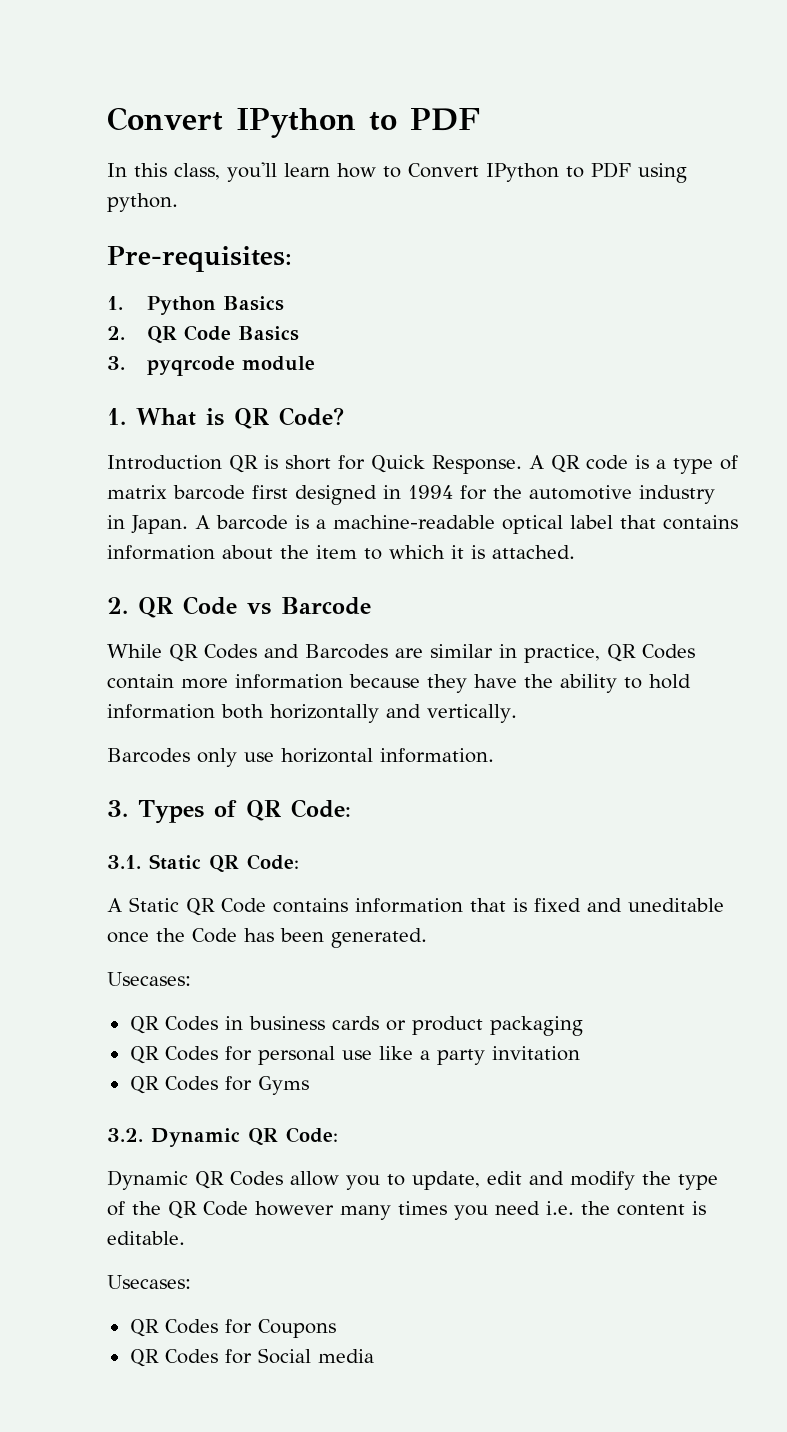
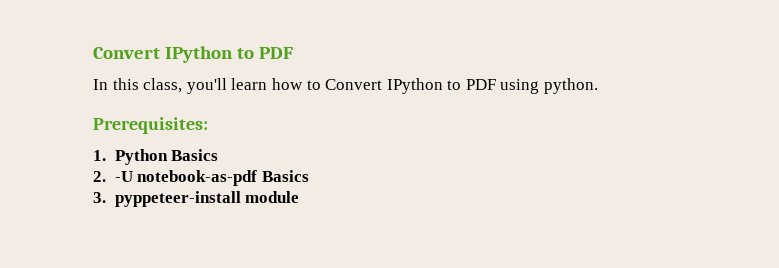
[107,246,292,272] Pre-requisites: -> [93,117,208,134] Prerequisites:
[146,325,231,344] QR Code -> [114,170,258,186] -U notebook-as-pdf
[146,356,235,376] pyqrcode -> [114,191,241,207] pyppeteer-install
[107,407,344,429] [107,455,738,474] [107,485,715,505] [107,515,738,534] [107,545,575,560] [107,596,371,618] [107,644,695,663] [107,674,691,693] [107,704,517,723] [107,748,494,767] [107,799,351,824] [107,854,299,873] [107,897,724,916] [107,928,427,948] [107,972,191,986] [129,1016,583,1036] [129,1046,580,1065] [129,1076,309,1095] [107,1127,338,1147] [107,1170,718,1190] [107,1201,706,1220] [107,1231,185,1245] [107,1275,191,1289] [129,1319,336,1338] [129,1348,374,1367] // 1. What is QR Code? // Introduction QR is short for Quick Response. A QR code is a type of matrix barcode first designed in 1994 for the automotive industry in Japan. A barcode is a machine-readable optical label that contains information about the item to which it is attached. // 2. QR Code vs Barcode // While QR Codes and Barcodes are similar in practice, QR Codes contain more information because they have the ability to hold information both horizontally and vertically. // Barcodes only use horizontal information. // 3. Types of QR Code: // 3.1. Static QR Code: // A Static QR Code contains information that is fixed and uneditable once the Code has been generated. // Usecases: // QR Codes in business cards or product packaging // QR Codes for personal use like a party invitation // QR Codes for Gyms // 3.2. Dynamic QR Code: // Dynamic QR Codes allow you to update, edit and modify the type of the QR Code however many times you need i.e. the content is editable. // Usecases: // QR Codes for Coupons // QR Codes for Social media -> (300, 197) none

